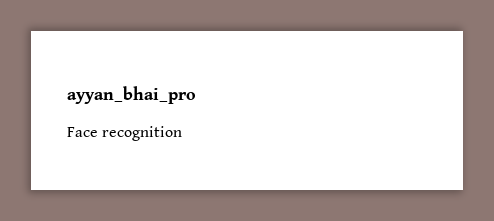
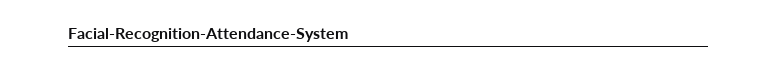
[67,86,196,104] [67,126,183,141] ayyan_bhai_pro // Face recognition -> [68,28,348,42] Facial-Recognition-Attendance-System

